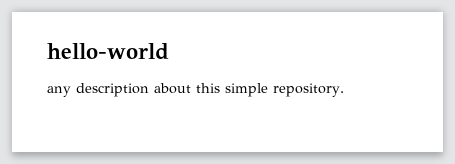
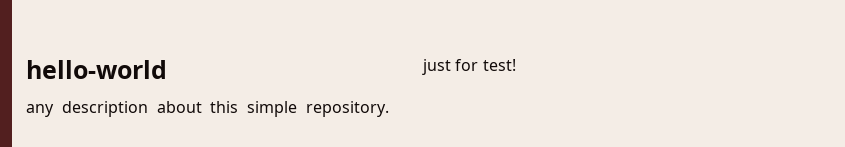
(344, 90) none -> [422,59,516,75] just for test!

